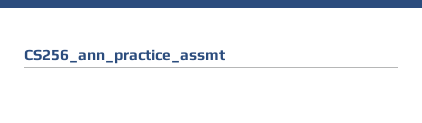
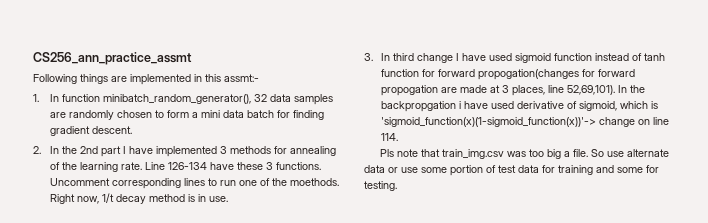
(225, 56) none -> [33,74,259,85] [33,94,334,105] [50,110,325,120] [50,126,133,136] [33,146,337,157] [50,162,322,172] [50,178,340,189] [50,193,229,204] [364,53,666,63] [381,69,636,80] [381,85,646,96] [381,101,659,112] [381,117,670,127] [381,133,399,141] [379,149,669,159] [364,165,659,176] [364,181,397,191] // Following things are implemented in this assmt:- // 1. In function minibatch_random_generator(), 32 data samples are randomly chosen to form a mini data batch for finding gradient descent. // 2. In the 2nd part I have implemented 3 methods for annealing of the learning rate. Line 126-134 have these 3 functions. Uncomment corresponding lines to run one of the moethods. Right now, 1/t decay method is in use. // 3. In third change I have used sigmoid function instead of tanh function for forward propogation(changes for forward propogation are made at 3 places, line 52,69,101). In the backpropgation i have used derivative of sigmoid, which is 'sigmoid_function(x)(1-sigmoid_function(x))'-> change on line 114. // Pls note that train_img.csv was too big a file. So use alternate data or use some portion of test data for training and some for testing.

